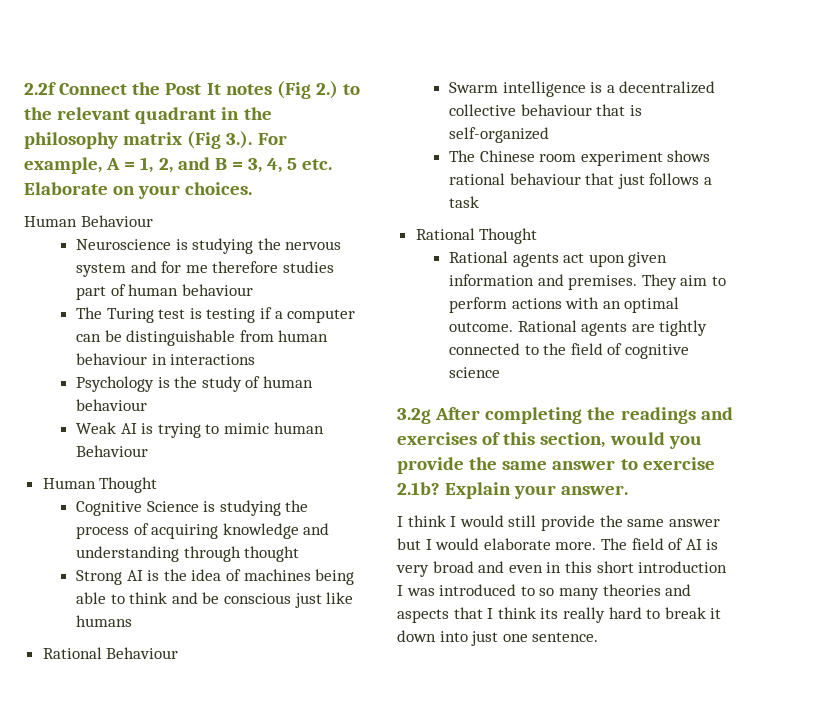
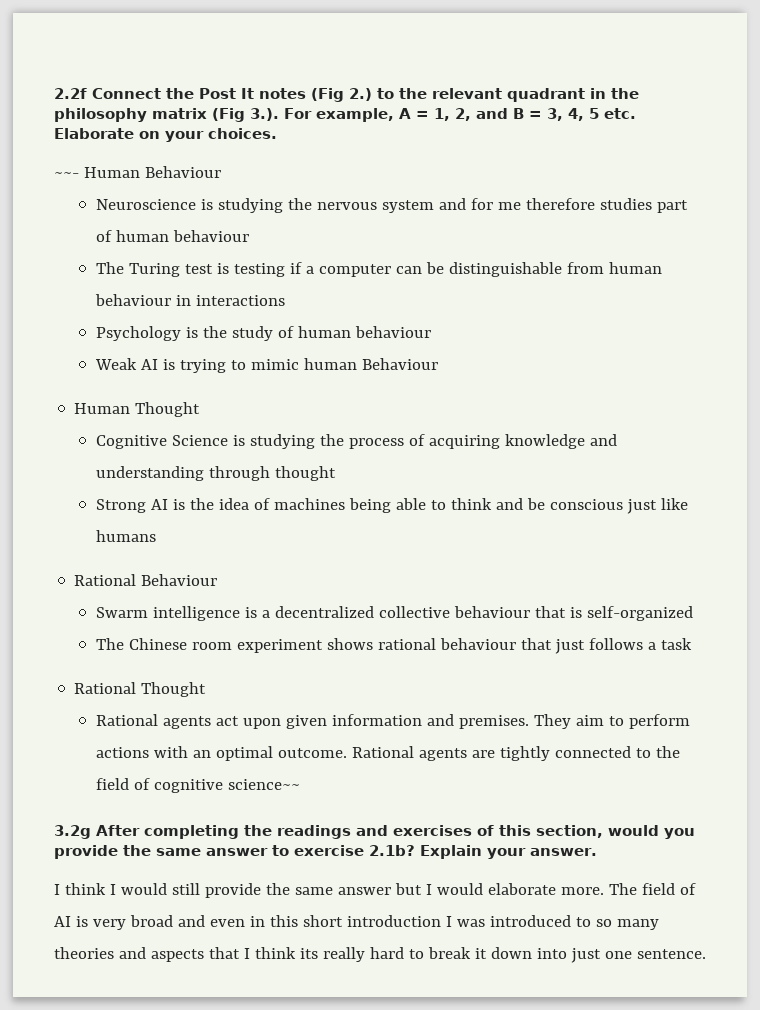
(253, 188) none -> [54,172,79,178] ~~-
[448,367,500,378] science -> [227,779,300,790] science~~

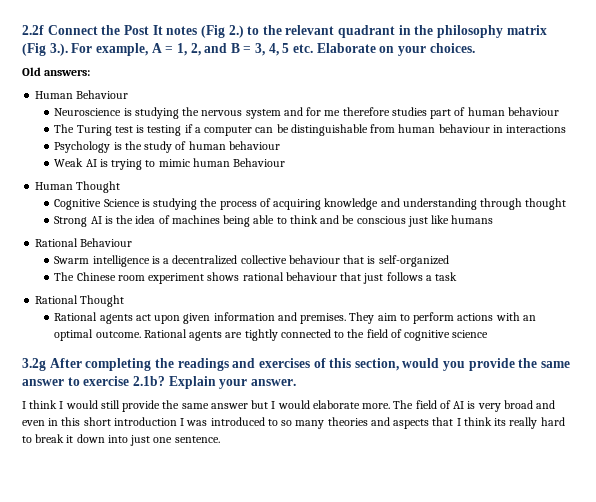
[54,172,79,178] ~~- -> [22,67,91,76] Old answers: //
[227,779,300,790] science~~ -> [452,330,489,338] science

